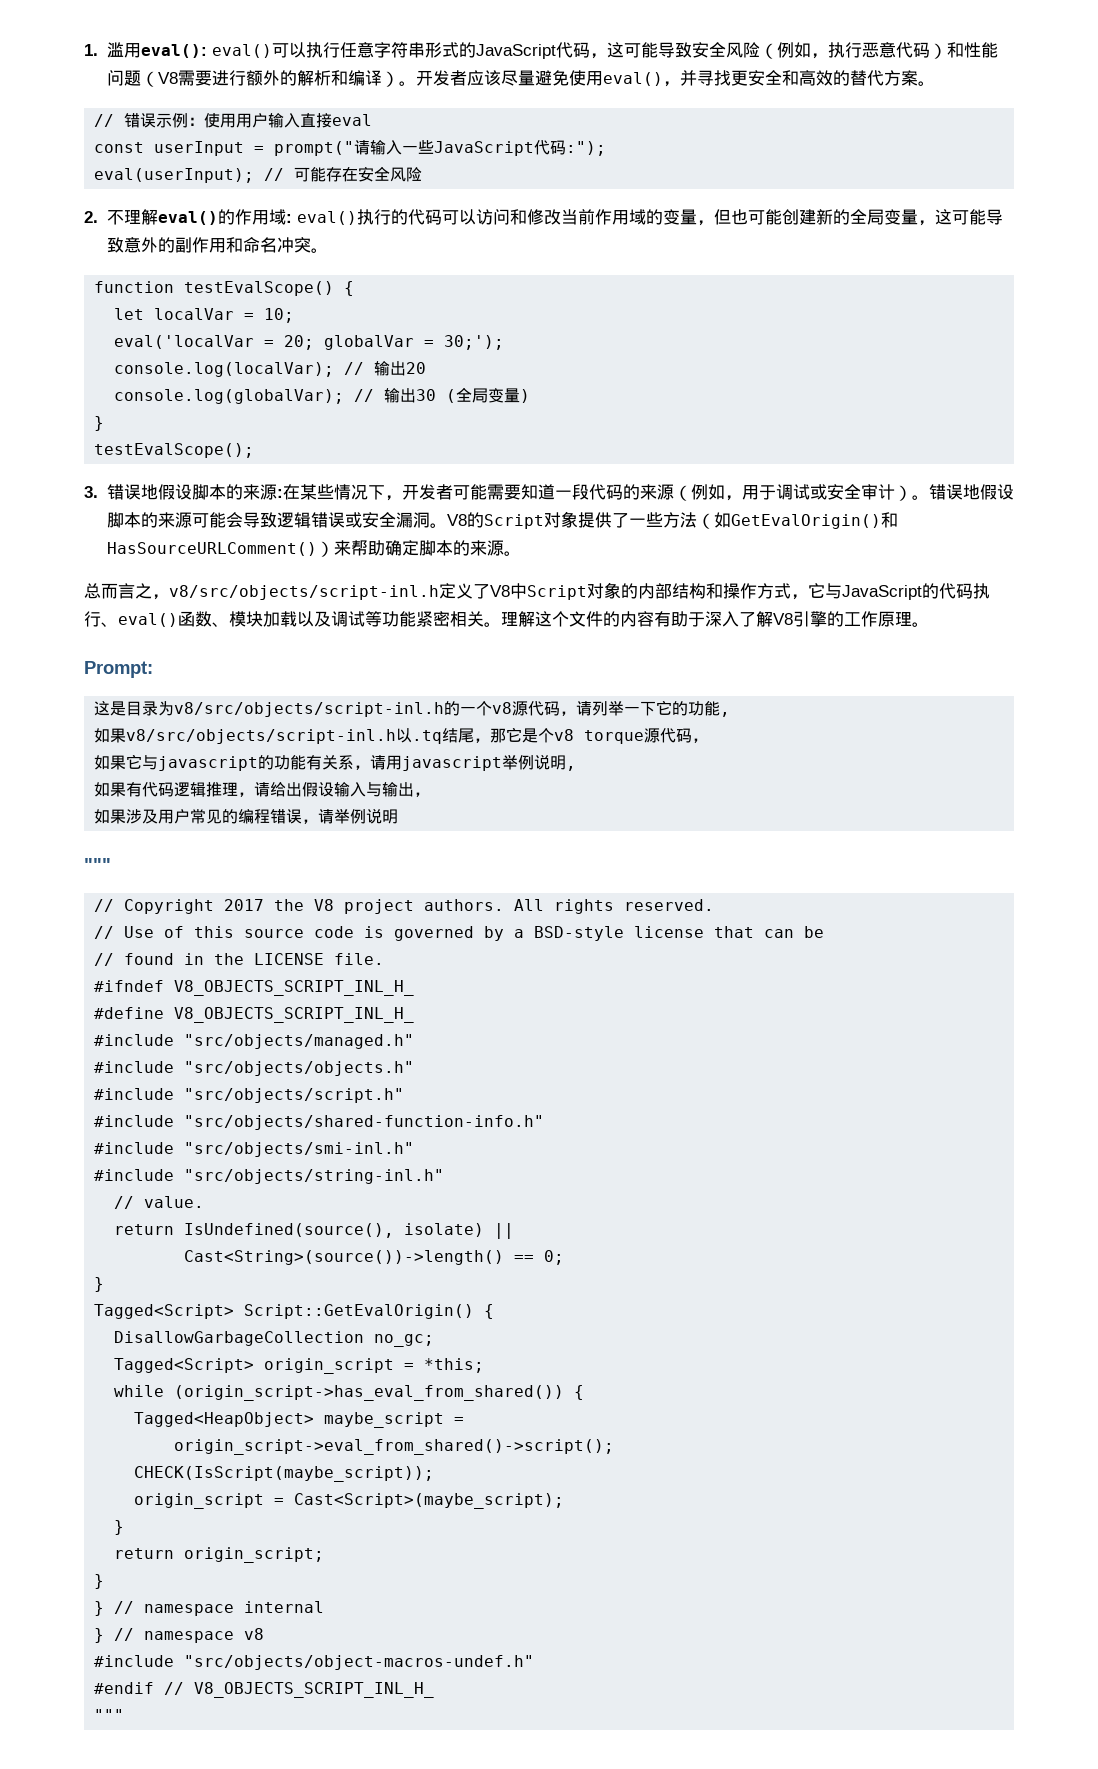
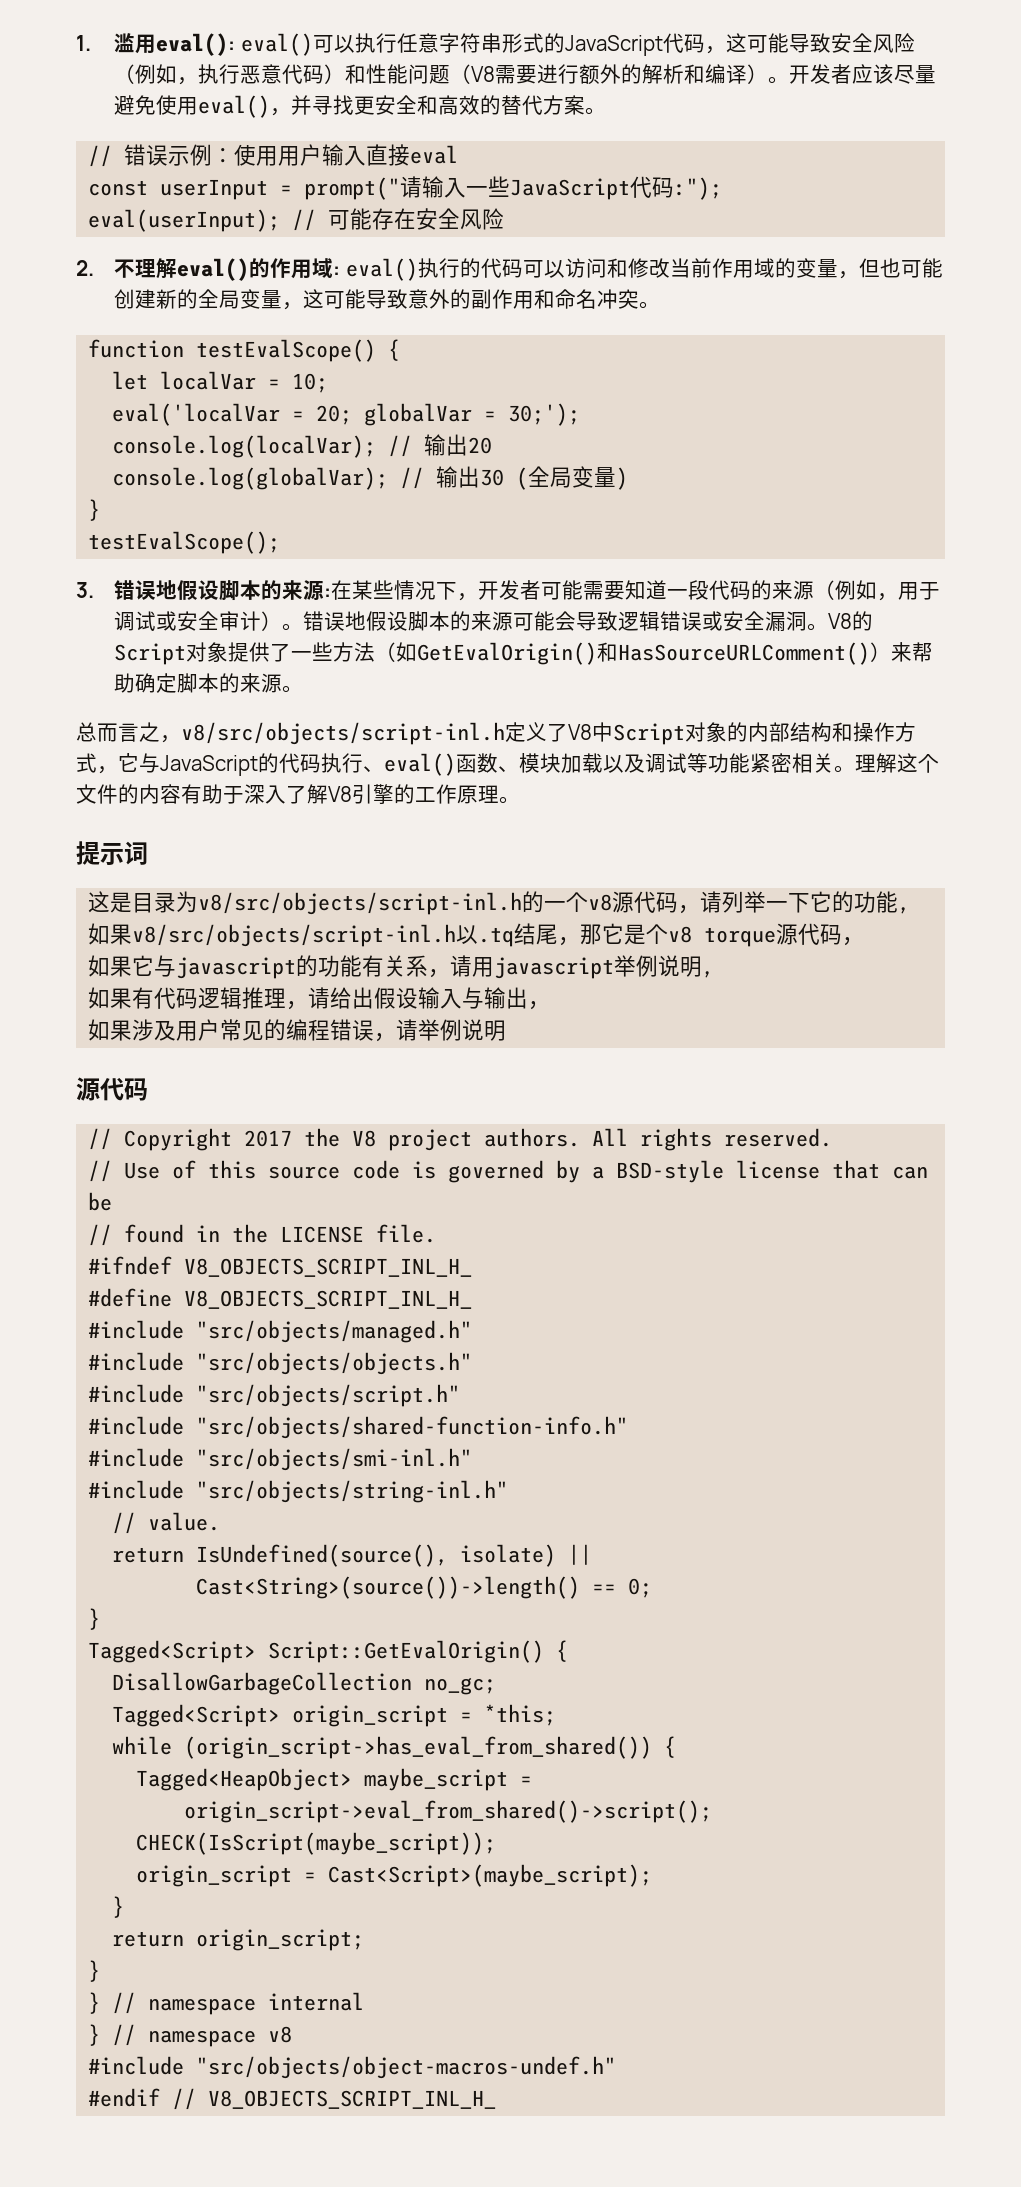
[84,661,153,678] Prompt: -> [76,841,148,865] 提示词
[84,858,111,871] """ -> [76,1077,148,1101] 源代码
[94,1709,125,1721] // """ -> (497, 2099) none

